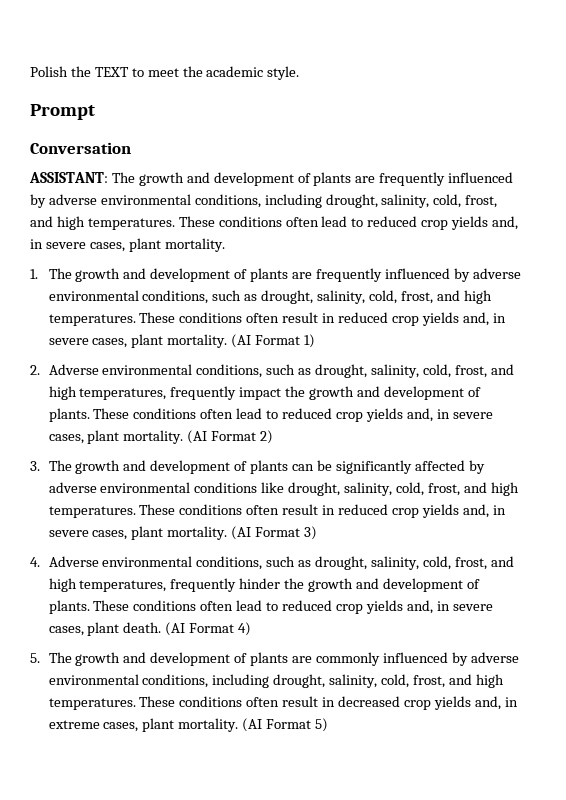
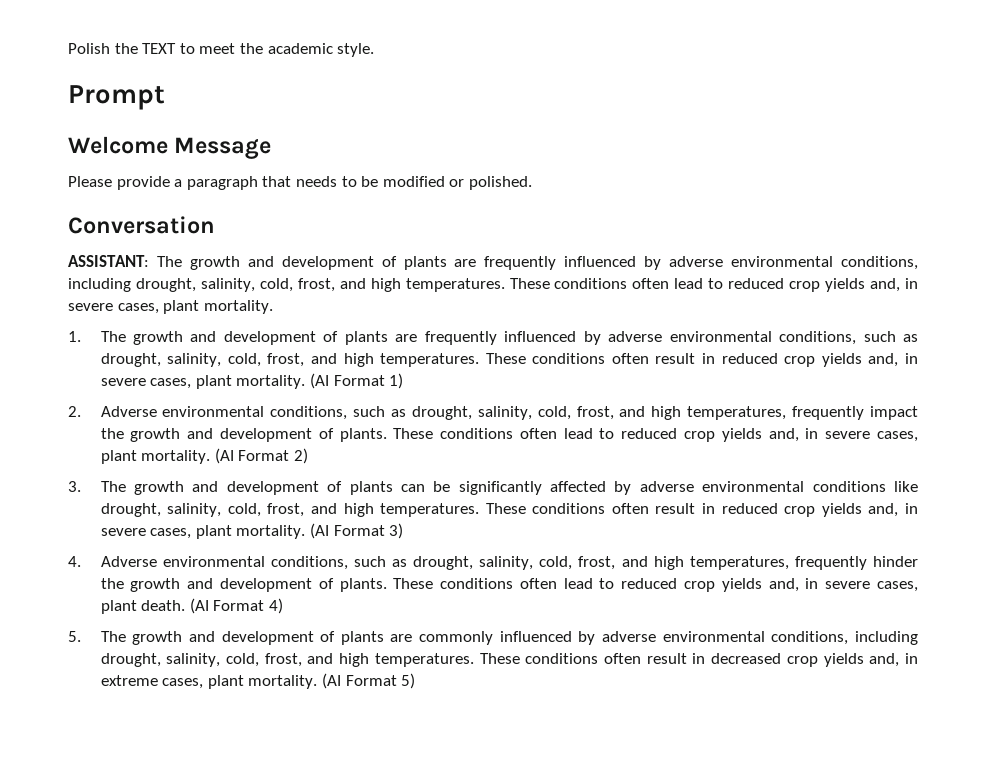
(95, 112) none -> [68,136,272,159] [68,176,532,190] // Welcome Message // Please provide a paragraph that needs to be modified or polished.

